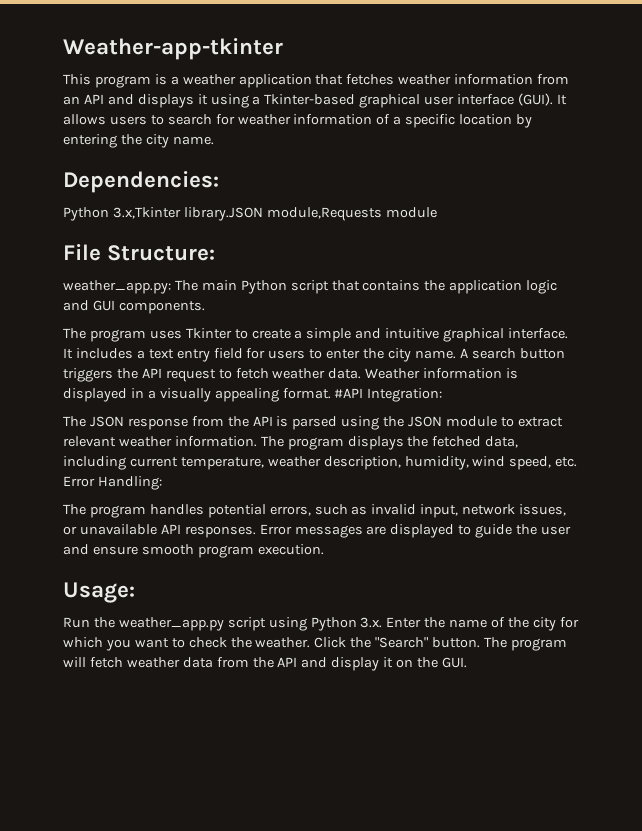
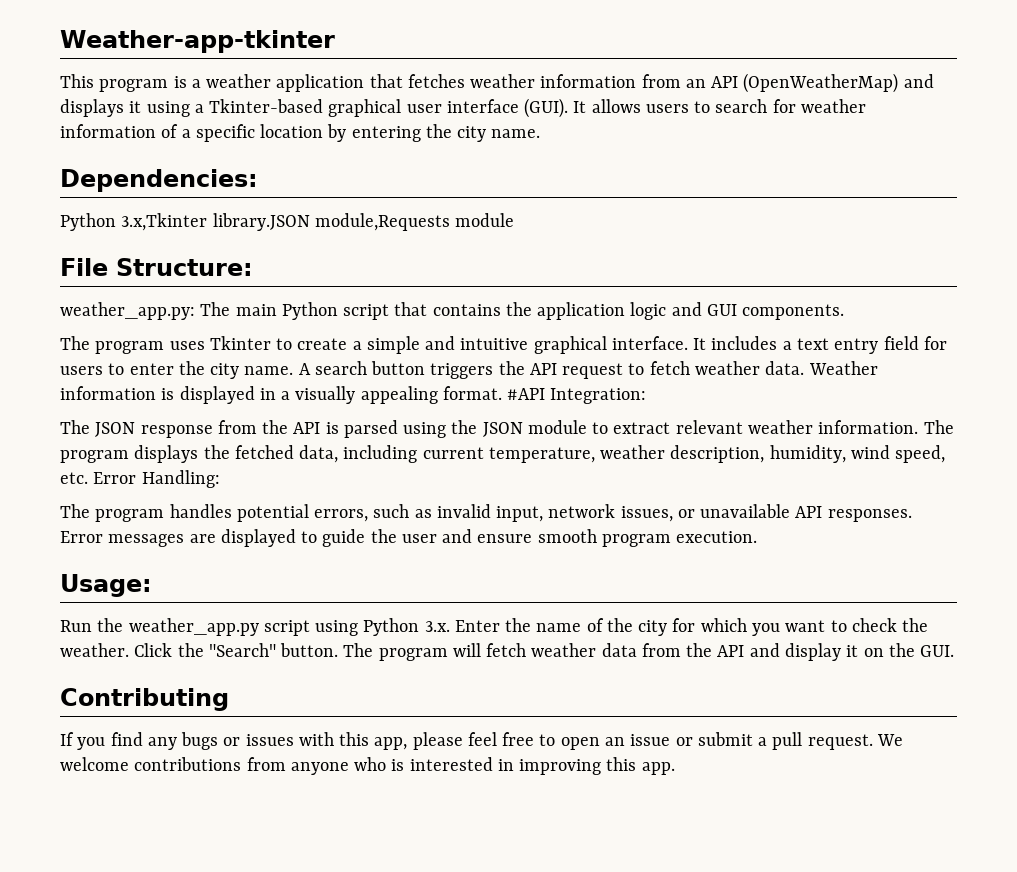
(104, 99) none -> [743,73,899,93] (OpenWeatherMap)
(467, 662) none -> [60,688,229,711] [60,732,903,750] [60,757,675,775] // Contributing // If you find any bugs or issues with this app, please feel free to open an issue or submit a pull request. We welcome contributions from anyone who is interested in improving this app.

